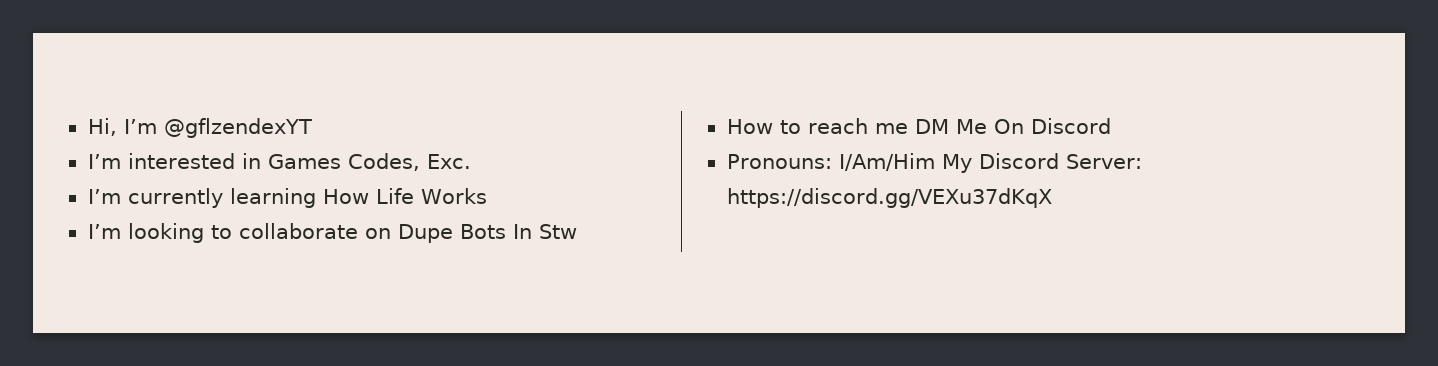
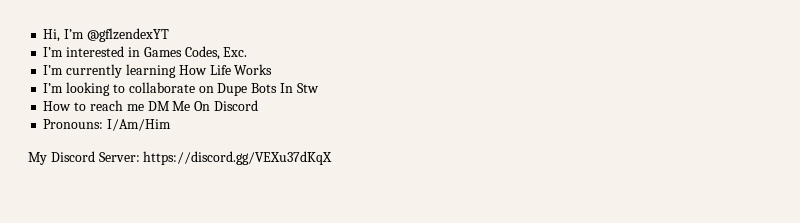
(935, 162) none -> (172, 125) //

